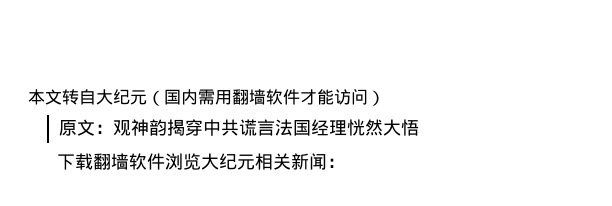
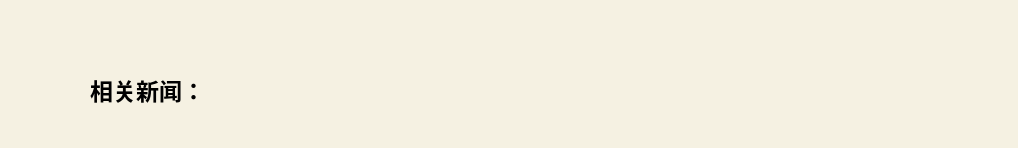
[28,89,385,106] [58,119,419,136] [57,153,256,170] 本文转自大纪元（国内需用翻墙软件才能访问） // 原文：观神韵揭穿中共谎言法国经理恍然大悟 // 下载翻墙软件浏览大纪元 -> (90, 91) none

